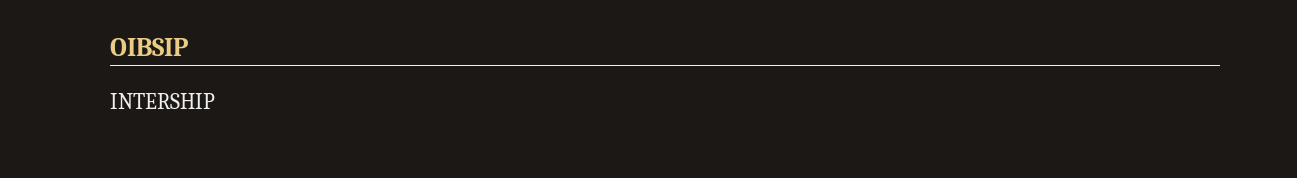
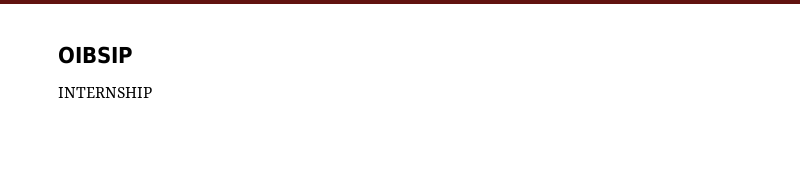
[110,93,215,109] INTERSHIP -> [58,87,152,98] INTERNSHIP

